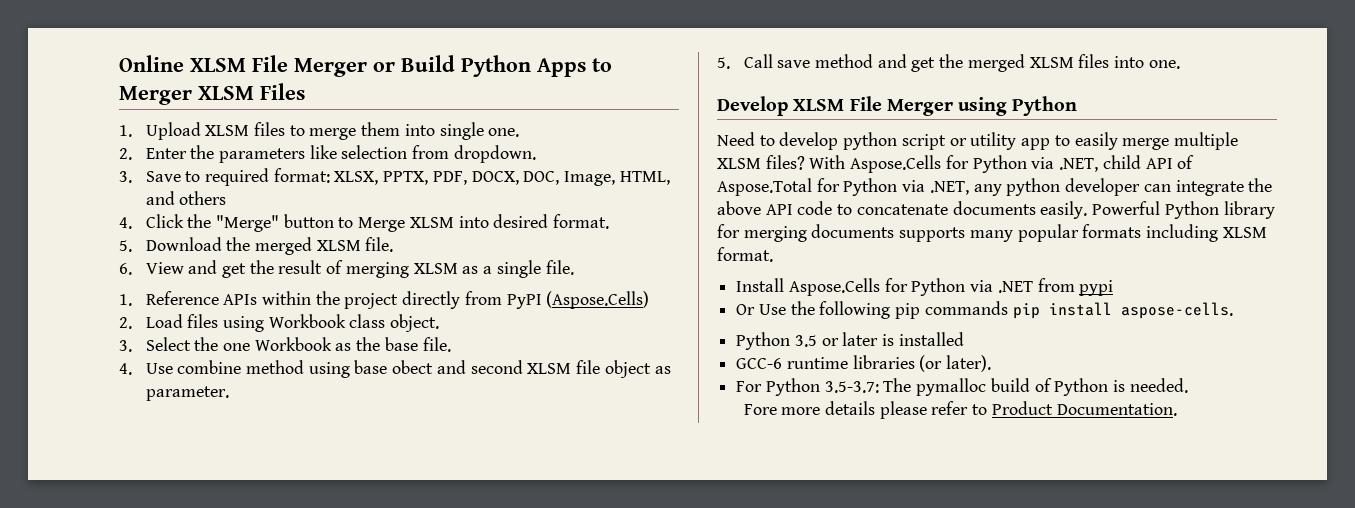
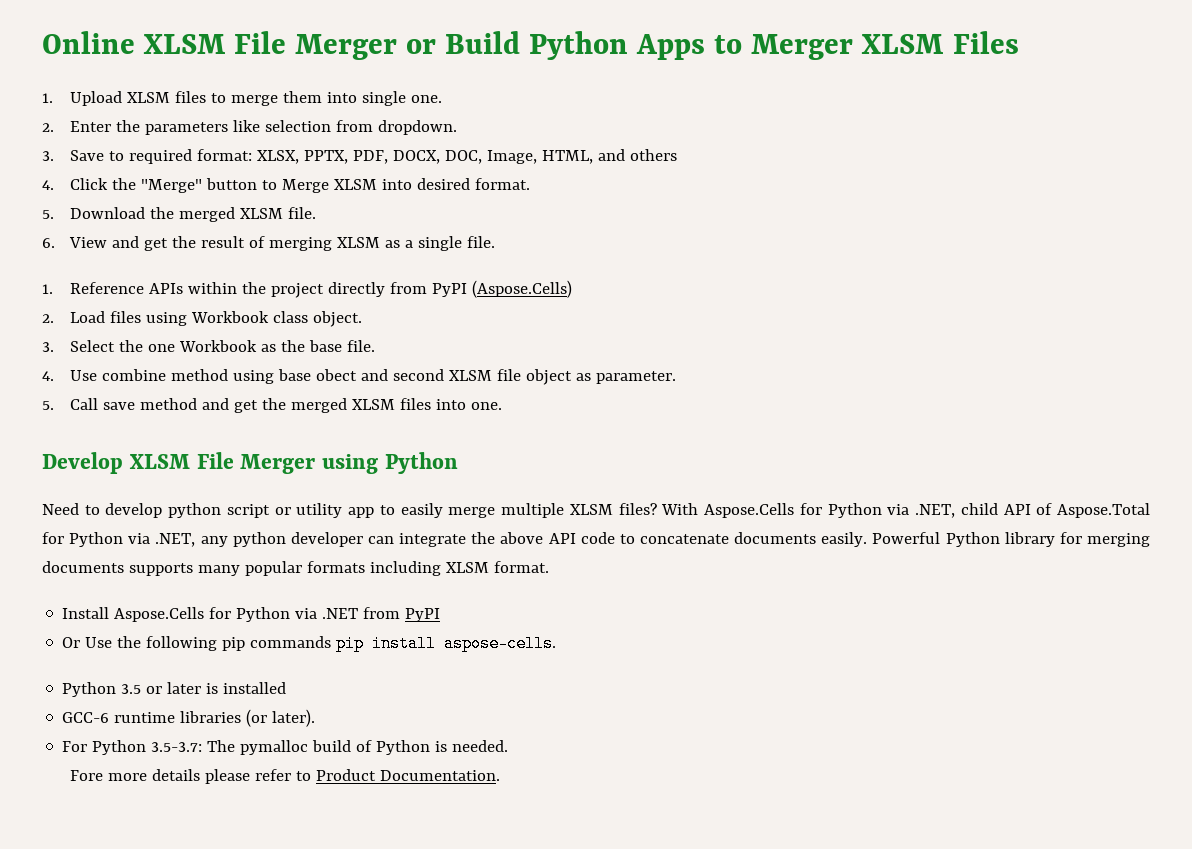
[1079,280,1114,296] pypi -> [405,608,441,622] PyPI

